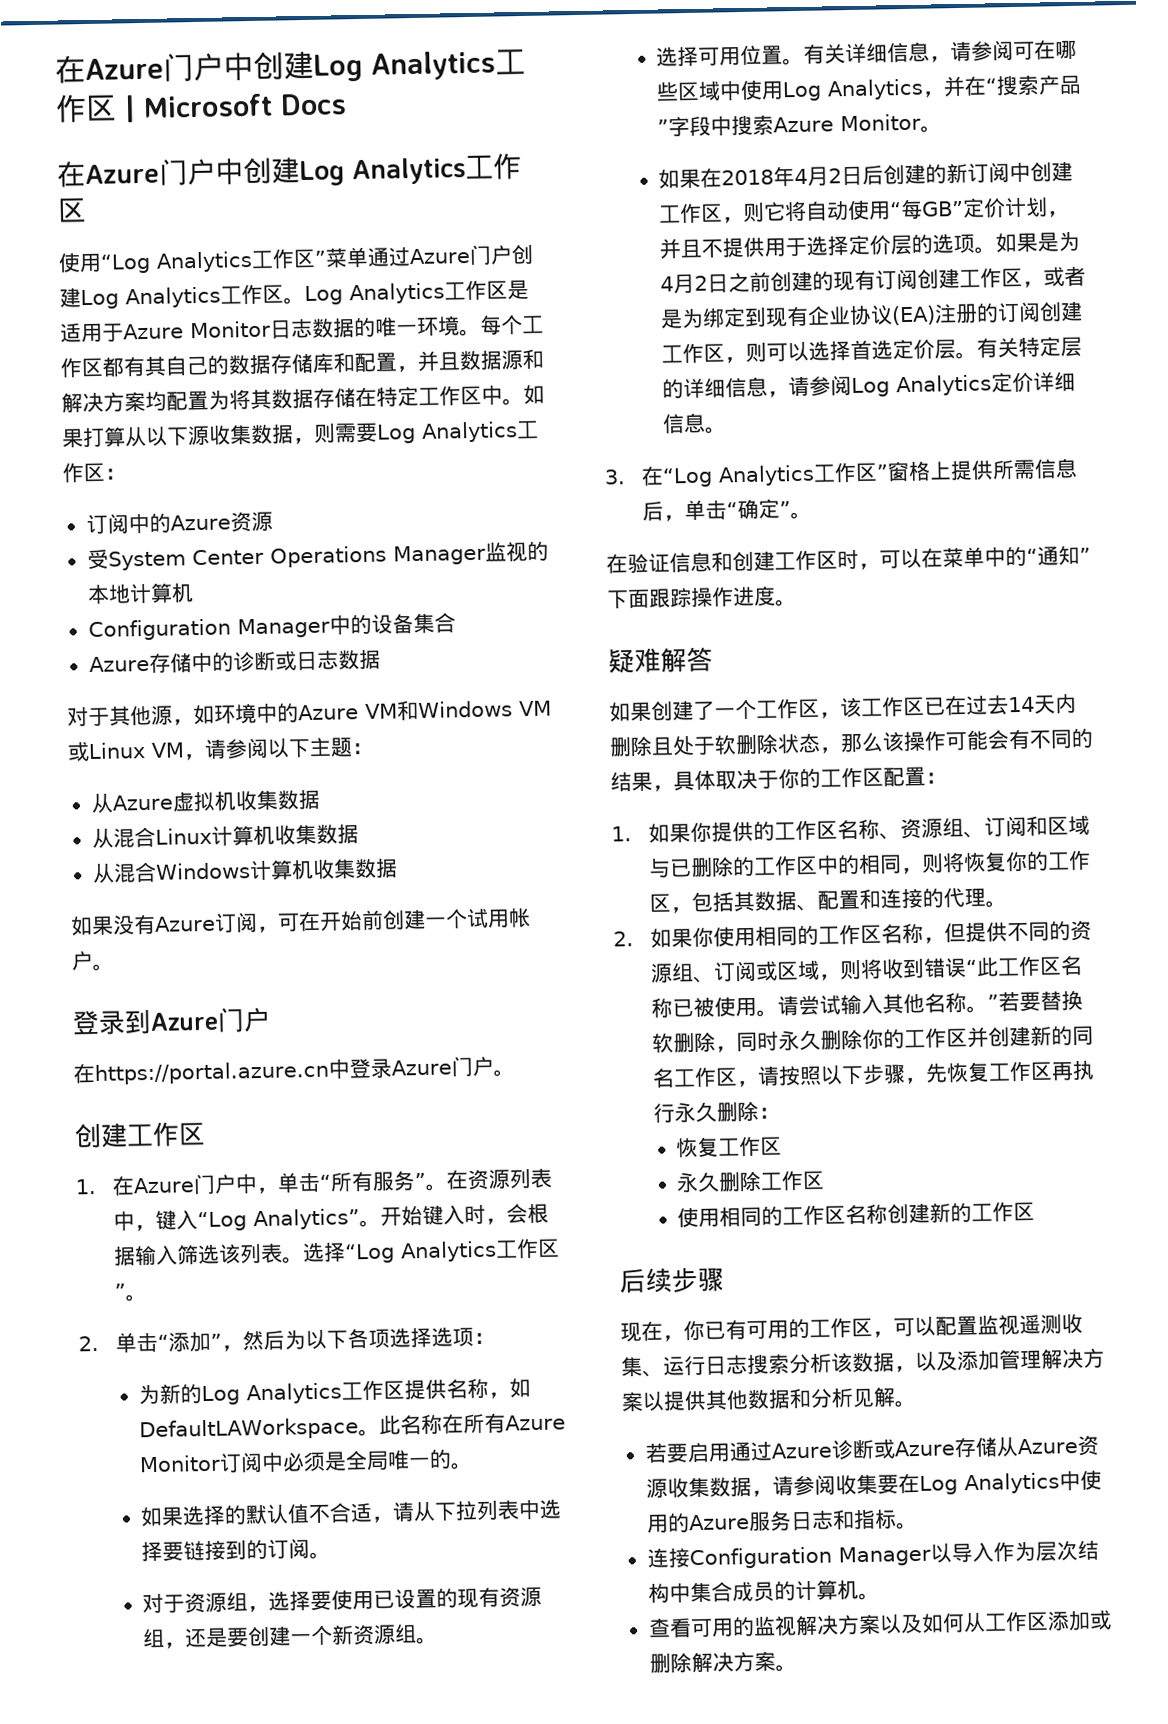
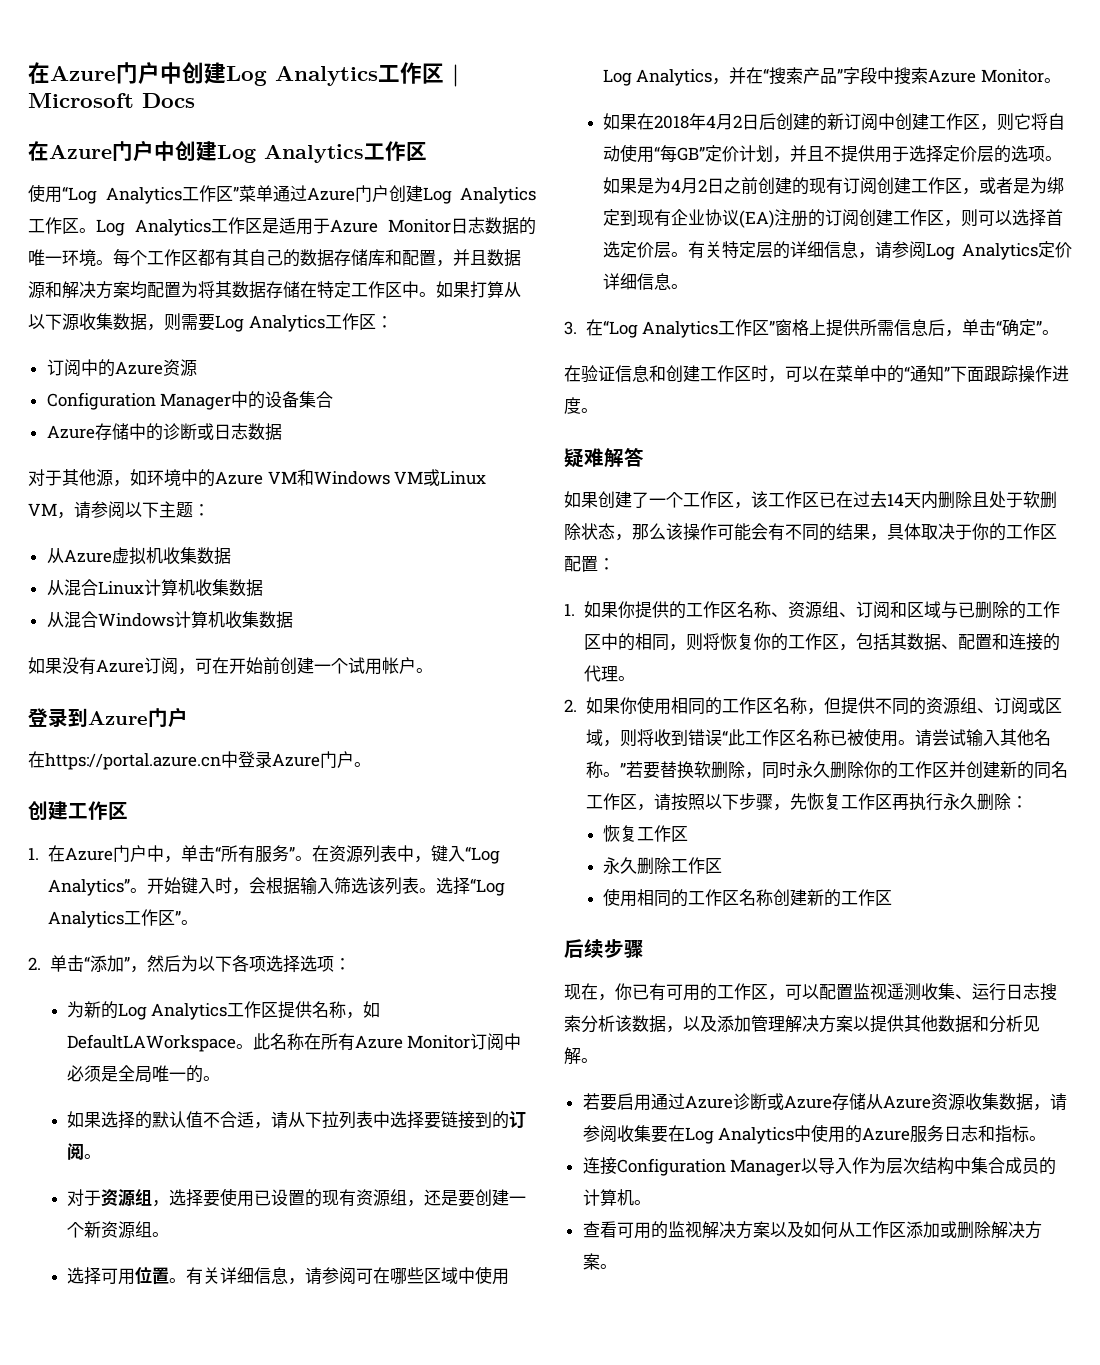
[86,540,549,571] [86,582,194,605] // 受System Center Operations Manager监视的本地计算机 -> (197, 368) none

